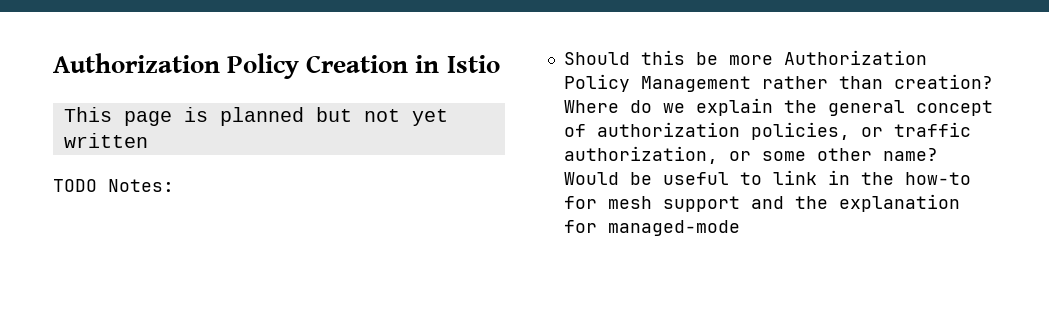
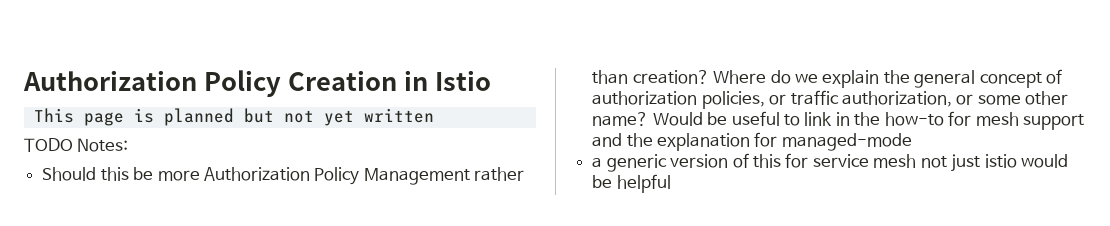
(740, 228) none -> [592,153,1069,172] [592,174,671,193] // a generic version of this for service mesh not just istio would be helpful

